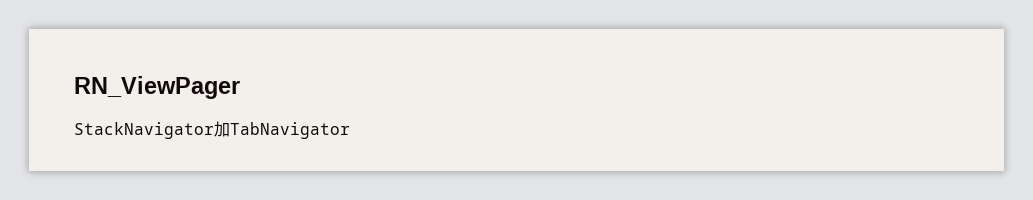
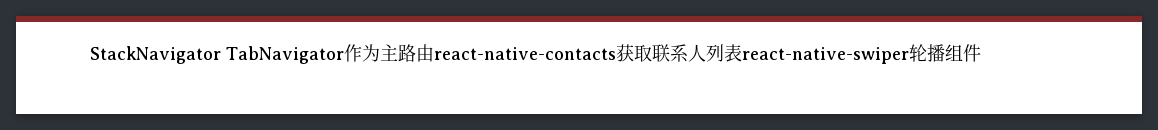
[74,76,240,99] [74,121,350,139] RN_ViewPager // StackNavigator加TabNavigator -> [90,44,981,64] StackNavigator TabNavigator作为主路由react-native-contacts获取联系人列表react-native-swiper轮播组件

